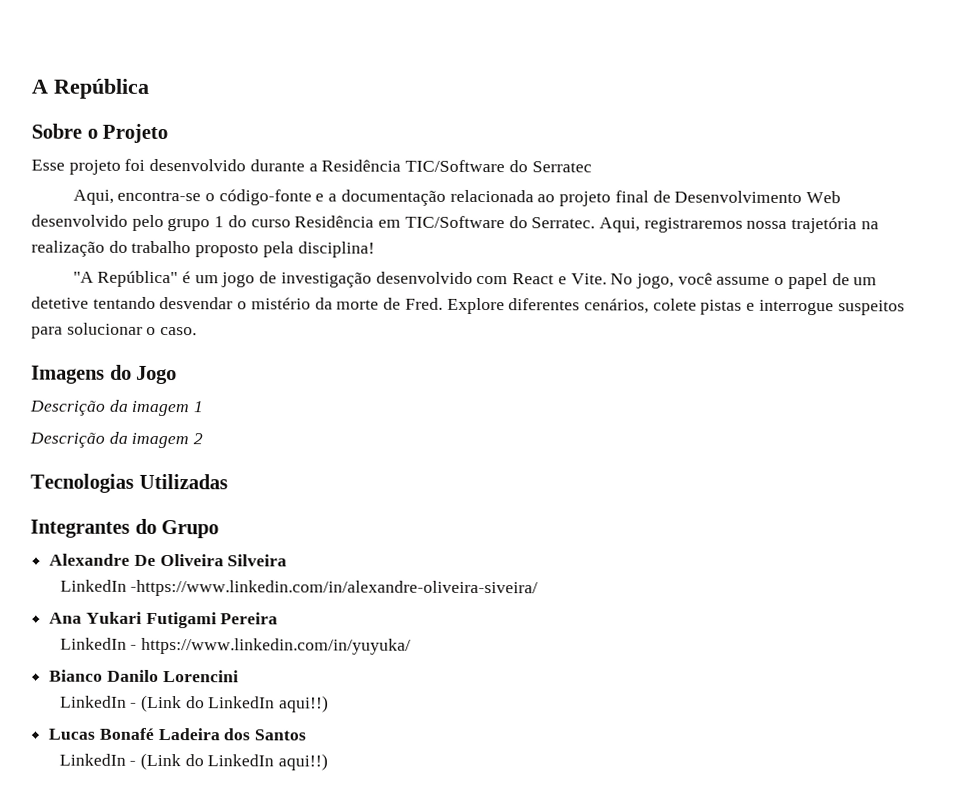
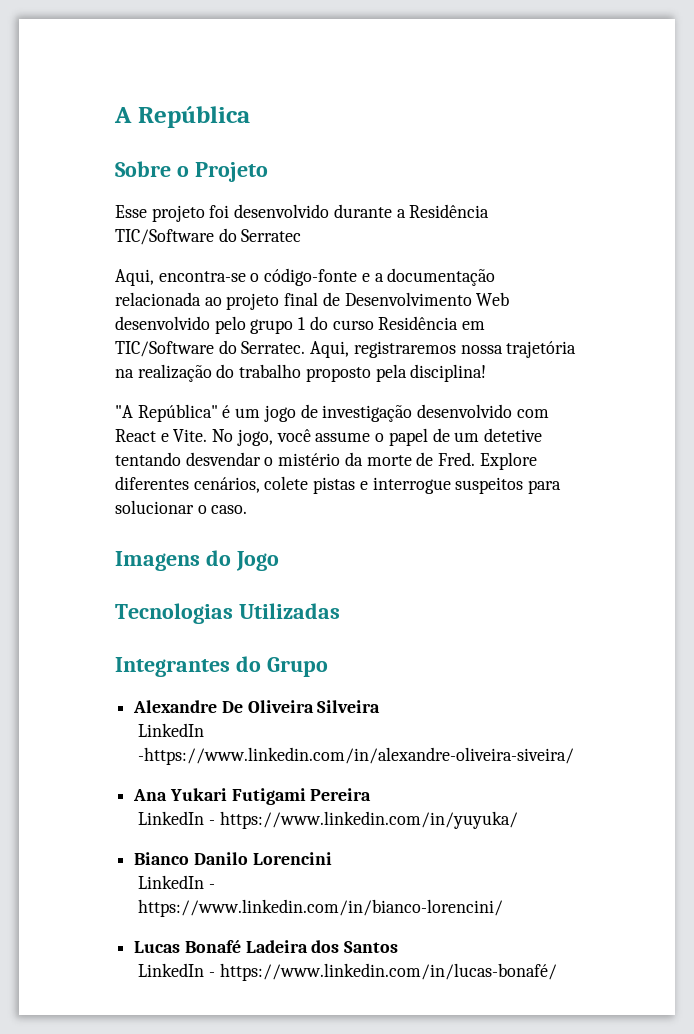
[29,399,204,417] [29,431,204,449] // Descrição da imagem 1 // Descrição da imagem 2 -> (279, 561) none
[140,694,330,713] (Link do LinkedIn aqui!!) -> [138,899,504,917] https://www.linkedin.com/in/bianco-lorencini/
[139,752,329,771] (Link do LinkedIn aqui!!) -> [219,963,557,981] https://www.linkedin.com/in/lucas-bonafé/

